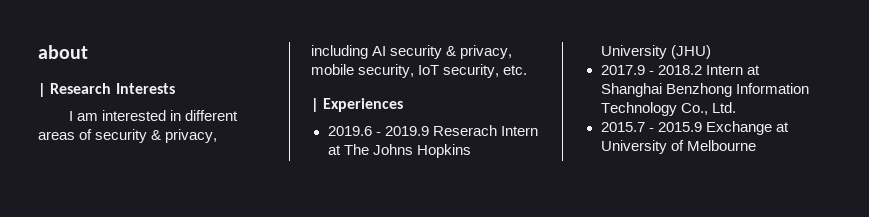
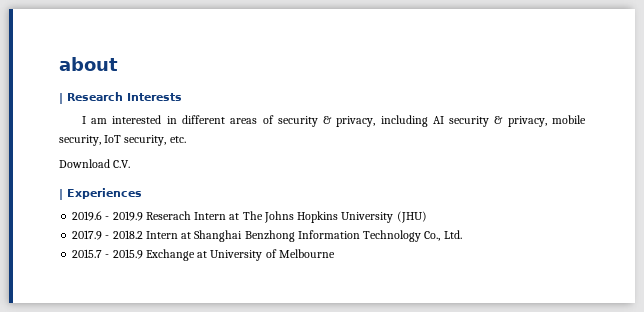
(528, 70) none -> [59,159,131,168] // Download C.V.

